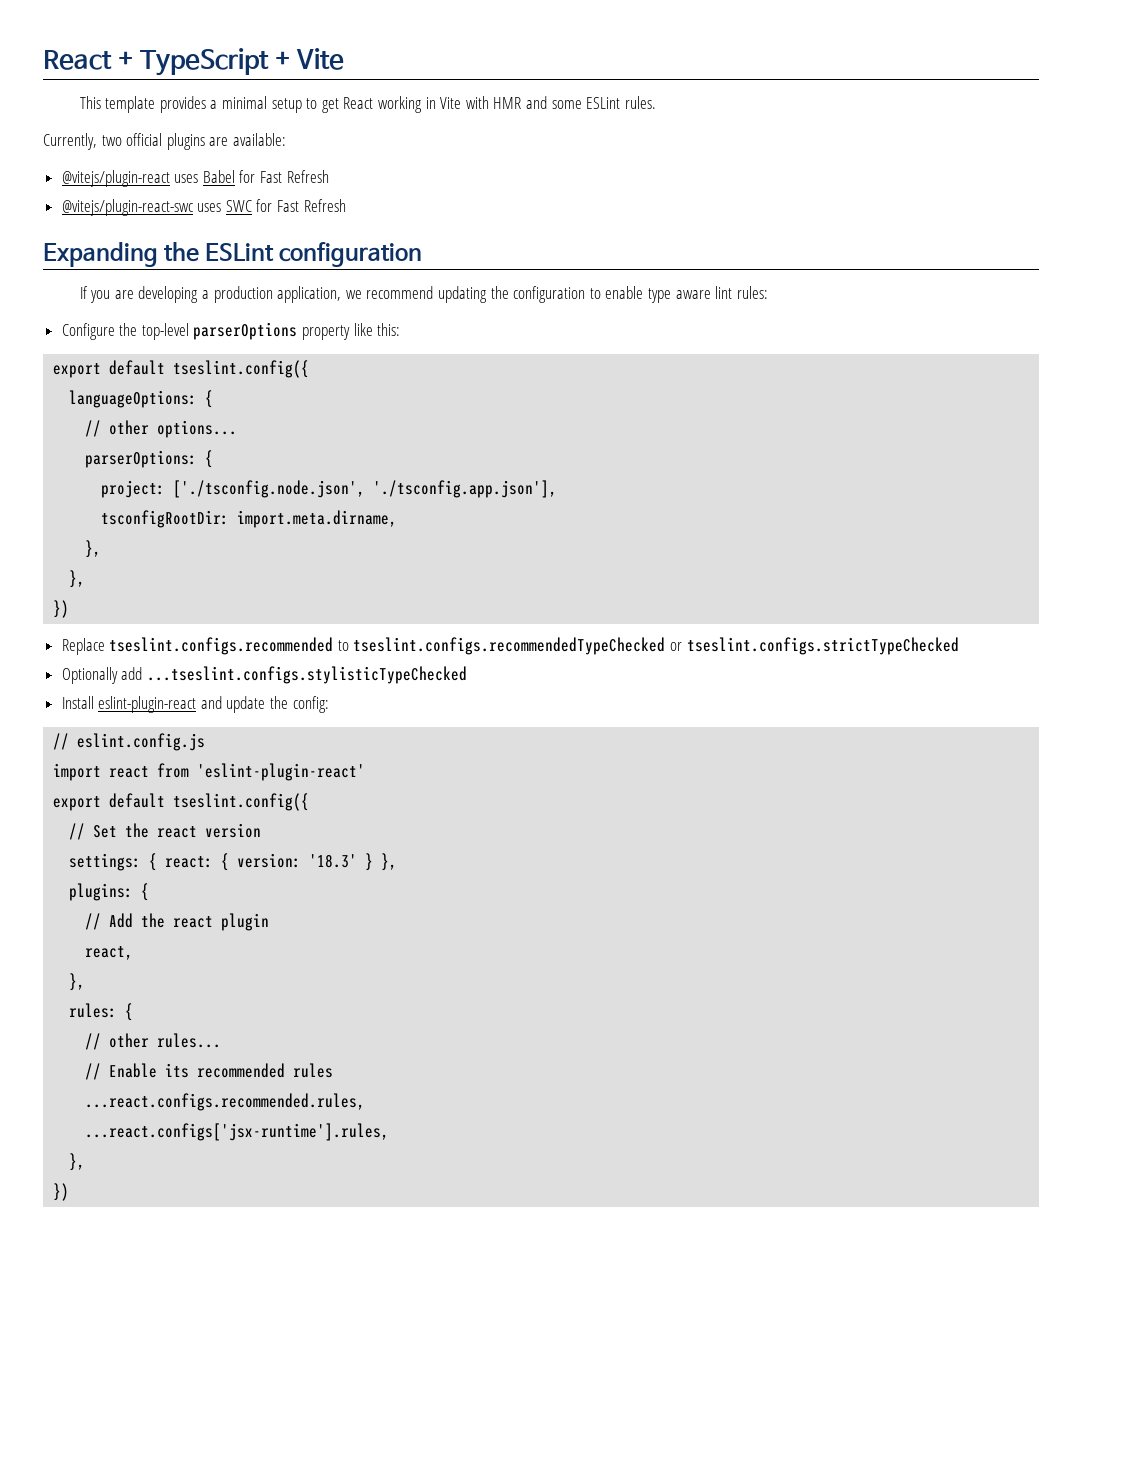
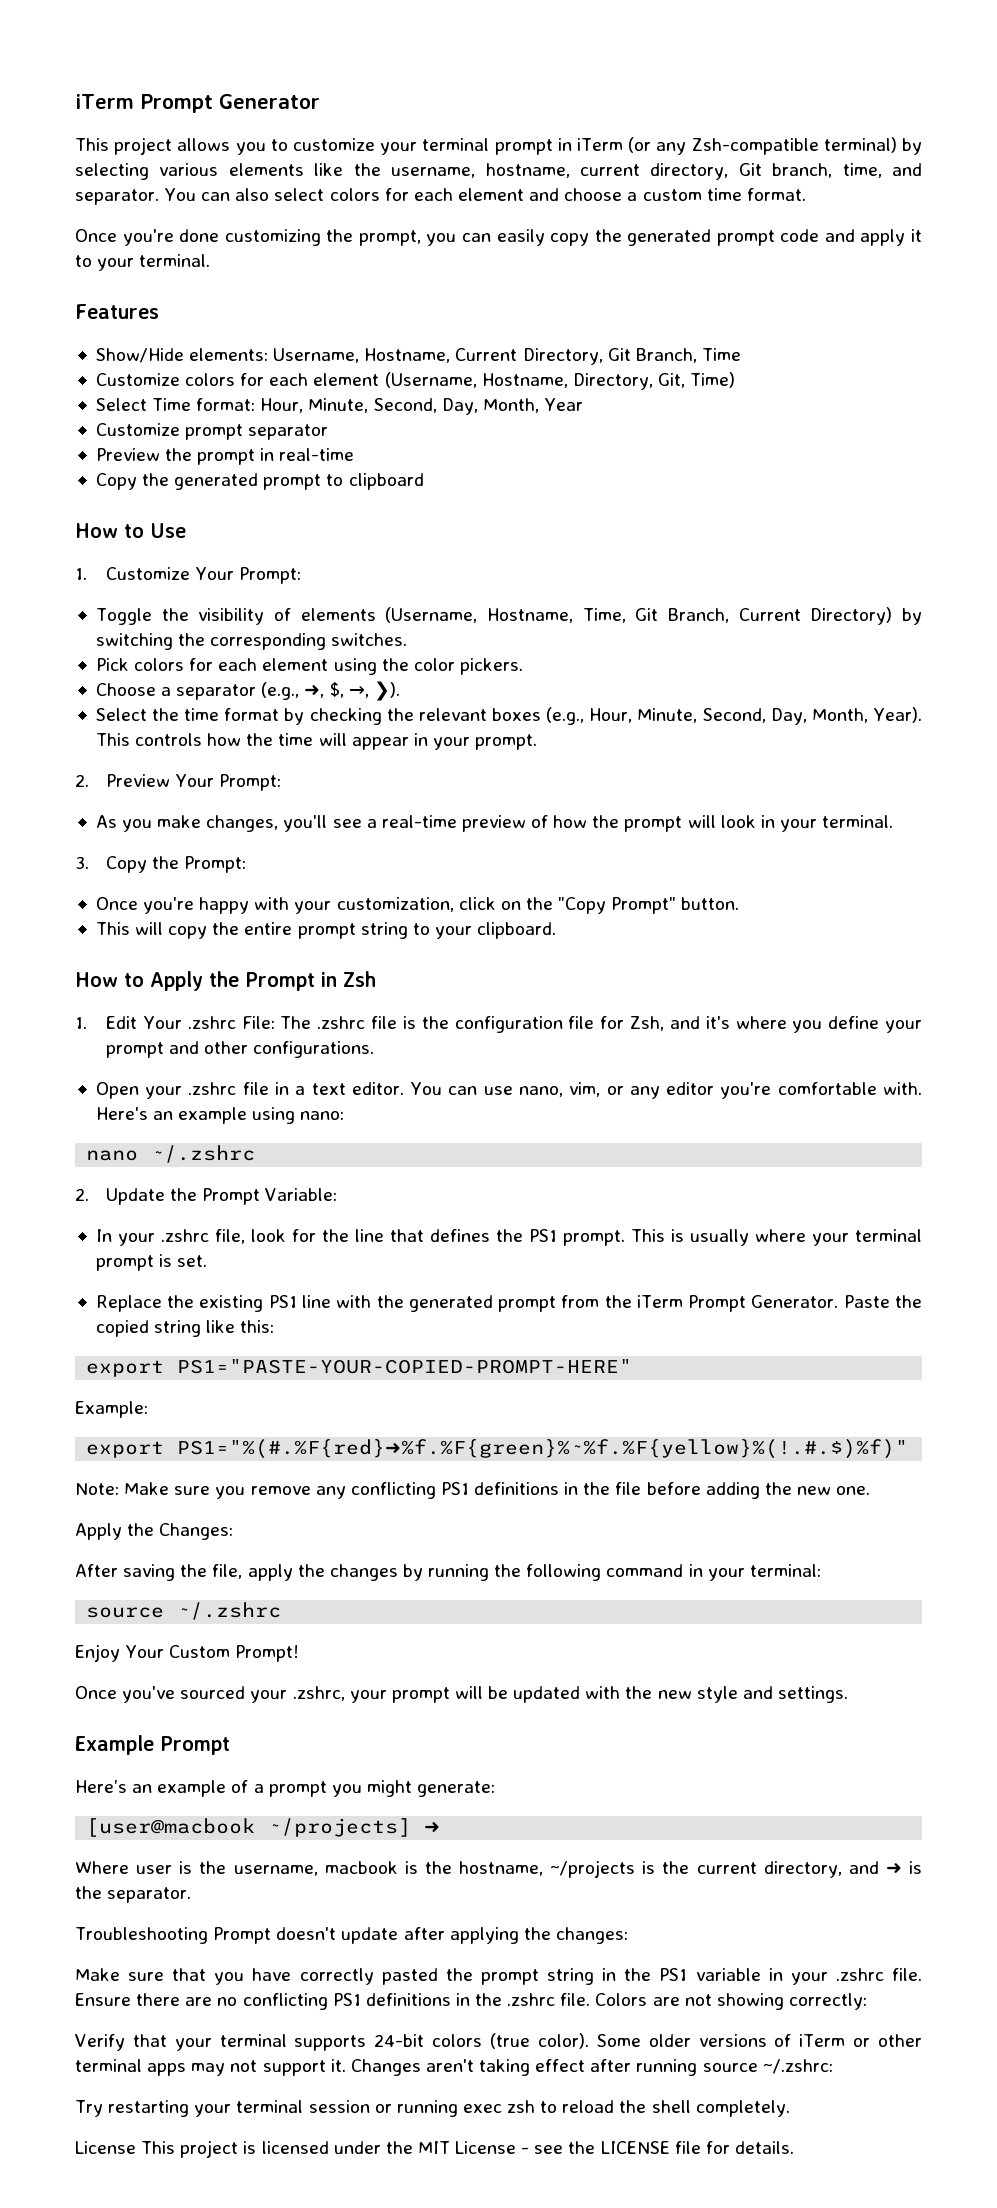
[43,48,345,76] [79,96,656,113] [43,133,286,150] [61,170,329,187] [61,199,346,216] [43,242,423,267] [79,286,768,303] [61,322,401,340] [53,360,310,378] [69,390,214,408] [85,420,238,438] [85,450,214,468] [101,480,558,498] [101,510,398,528] [85,540,102,558] [69,570,86,588] [53,600,70,618] [61,637,959,655] [61,666,467,684] [61,696,329,713] [53,733,206,751] [53,763,366,781] [53,793,310,811] [69,823,262,840] [69,853,398,871] [69,883,150,901] [85,913,270,931] [85,946,134,960] [69,973,86,991] [69,1003,134,1021] [85,1033,222,1050] [85,1063,334,1080] [85,1093,366,1111] [85,1123,390,1141] [69,1153,86,1171] [53,1183,70,1201] React + TypeScript + Vite // This template provides a minimal setup to get React working in Vite with HMR and some ESLint rules. // Currently, two official plugins are available: // @vitejs/plugin-react uses Babel for Fast Refresh // @vitejs/plugin-react-swc uses SWC for Fast Refresh // Expanding the ESLint configuration // If you are developing a production application, we recommend updating the configuration to enable type aware lint rules: // Configure the top-level parserOptions property like this: // export default tseslint.config({ // languageOptions: { // // other options... // parserOptions: { // project: ['./tsconfig.node.json', './tsconfig.app.json'], // tsconfigRootDir: import.meta.dirname, // }, // }, // }) // Replace tseslint.configs.recommended to tseslint.configs.recommendedTypeChecked or tseslint.configs.strictTypeChecked // Optionally add ...tseslint.configs.stylisticTypeChecked // Install eslint-plugin-react and update the config: // // eslint.config.js // import react from 'eslint-plugin-react' // export default tseslint.config({ // // Set the react version // settings: { react: { version: '18.3' } }, // plugins: { // // Add the react plugin // react, // }, // rules: { // // other rules... // // Enable its recommended rules // ...react.configs.recommended.rules, // ...react.configs['jsx-runtime'].rules, // }, // }) -> [75,94,320,113] [75,137,922,155] [75,163,922,180] [75,188,806,205] [75,229,922,246] [75,254,211,271] [75,304,159,319] [95,348,741,365] [95,372,736,390] [95,398,583,415] [95,423,329,440] [95,448,355,465] [95,473,424,490] [75,523,186,538] [75,567,302,584] [95,607,922,625] [95,633,408,650] [95,658,523,675] [95,681,400,701] [95,707,923,725] [95,733,538,750] [75,774,282,791] [95,815,894,832] [75,856,247,873] [95,897,740,914] [95,922,557,939] [75,971,376,991] [75,1016,922,1033] [106,1041,375,1058] [95,1082,922,1099] [95,1107,345,1124] [86,1145,256,1163] [75,1188,338,1205] [95,1229,923,1246] [95,1254,208,1271] [95,1295,922,1312] [95,1320,275,1337] [86,1359,633,1377] [75,1401,148,1418] [86,1439,909,1459] [75,1482,871,1499] [75,1523,234,1540] [75,1564,821,1581] [86,1602,282,1620] [75,1644,300,1662] [75,1686,848,1703] [75,1735,230,1755] [75,1780,496,1797] [86,1818,441,1837] [75,1860,922,1878] [75,1886,192,1903] [75,1927,628,1944] [75,1968,923,1985] [75,1993,867,2010] [75,2033,922,2051] [75,2059,833,2076] [75,2100,790,2117] [75,2140,794,2158] iTerm Prompt Generator // This project allows you to customize your terminal prompt in iTerm (or any Zsh-compatible terminal) by selecting various elements like the username, hostname, current directory, Git branch, time, and separator. You can also select colors for each element and choose a custom time format. // Once you're done customizing the prompt, you can easily copy the generated prompt code and apply it to your terminal. // Features // Show/Hide elements: Username, Hostname, Current Directory, Git Branch, Time // Customize colors for each element (Username, Hostname, Directory, Git, Time) // Select Time format: Hour, Minute, Second, Day, Month, Year // Customize prompt separator // Preview the prompt in real-time // Copy the generated prompt to clipboard // How to Use // 1. Customize Your Prompt: // Toggle the visibility of elements (Username, Hostname, Time, Git Branch, Current Directory) by switching the corresponding switches. // Pick colors for each element using the color pickers. // Choose a separator (e.g., ➜, $, →, ❯). // Select the time format by checking the relevant boxes (e.g., Hour, Minute, Second, Day, Month, Year). This controls how the time will appear in your prompt. // 2. Preview Your Prompt: // As you make changes, you'll see a real-time preview of how the prompt will look in your terminal. // 3. Copy the Prompt: // Once you're happy with your customization, click on the "Copy Prompt" button. // This will copy the entire prompt string to your clipboard. // How to Apply the Prompt in Zsh // 1. Edit Your .zshrc File: The .zshrc file is the configuration file for Zsh, and it's where you define your prompt and other configurations. // Open your .zshrc file in a text editor. You can use nano, vim, or any editor you're comfortable with. Here's an example using nano: // nano ~/.zshrc // 2. Update the Prompt Variable: // In your .zshrc file, look for the line that defines the PS1 prompt. This is usually where your terminal prompt is set. // Replace the existing PS1 line with the generated prompt from the iTerm Prompt Generator. Paste the copied string like this: // export PS1="PASTE-YOUR-COPIED-PROMPT-HERE" // Example: // export PS1="%(#.%F{red}➜%f.%F{green}%~%f.%F{yellow}%(!.#.$)%f)" // Note: Make sure you remove any conflicting PS1 definitions in the file before adding the new one. // Apply the Changes: // After saving the file, apply the changes by running the following command in your terminal: // source ~/.zshrc // Enjoy Your Custom Prompt! // Once you've sourced your .zshrc, your prompt will be updated with the new style and settings. // Example Prompt // Here’s an example of a prompt you might generate: // [user@macbook ~/projects] ➜ // Where user is the username, macbook is the hostname, ~/projects is the current directory, and ➜ is the separator. // Troubleshooting Prompt doesn't update after applying the changes: // Make sure that you have correctly pasted the prompt string in the PS1 variable in your .zshrc file. Ensure there are no conflicting PS1 definitions in the .zshrc file. Colors are not showing correctly: // Verify that your terminal supports 24-bit colors (true color). Some older versions of iTerm or other terminal apps may not support it. Changes aren't taking effect after running source ~/.zshrc: // Try restarting your terminal session or running exec zsh to reload the shell completely. // License This project is licensed under the MIT License - see the LICENSE file for details.

